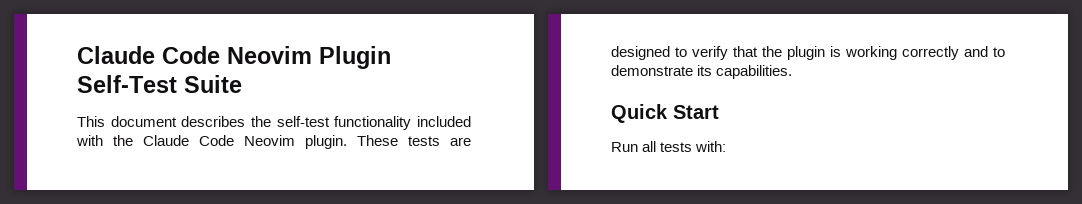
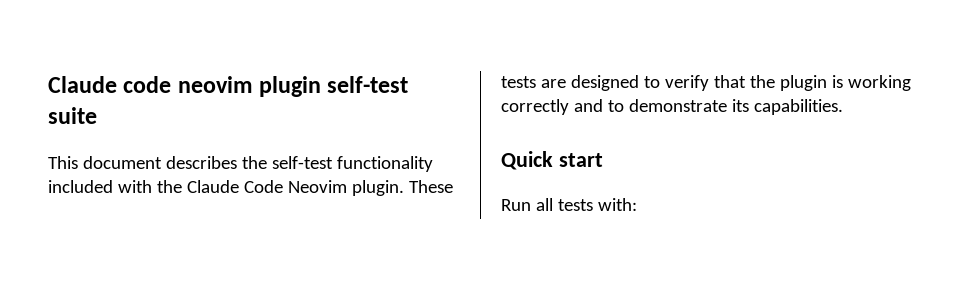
[77,46,391,69] [77,75,242,93] Claude Code Neovim Plugin Self-Test Suite -> [48,76,409,97] [48,107,97,124] Claude code neovim plugin self-test suite
[673,105,719,119] Start -> [558,153,603,167] start

